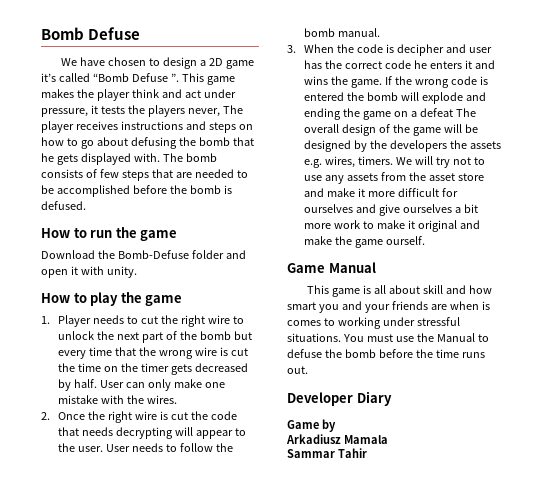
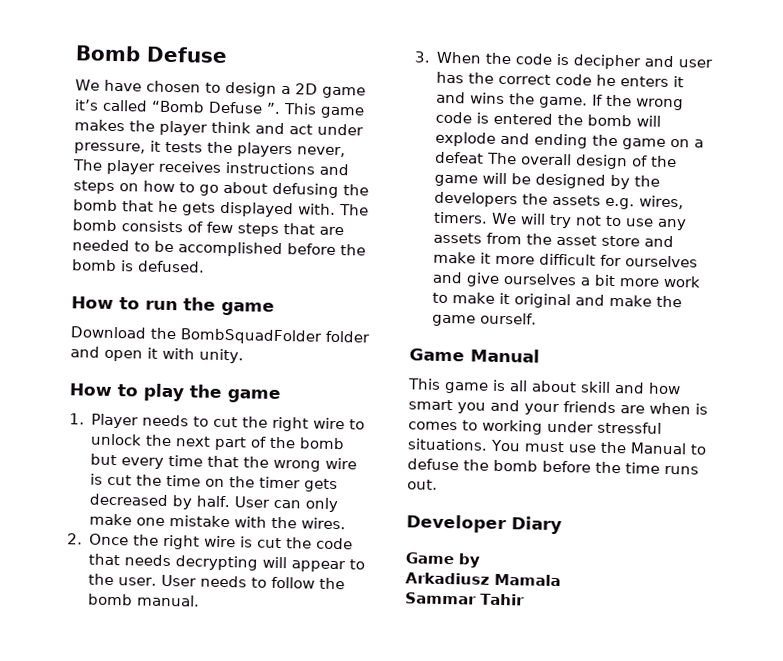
[117,250,189,259] Bomb-Defuse -> [180,328,322,345] BombSquadFolder

